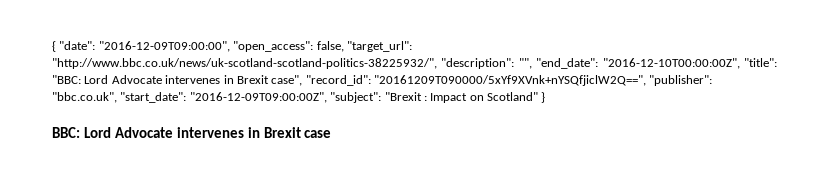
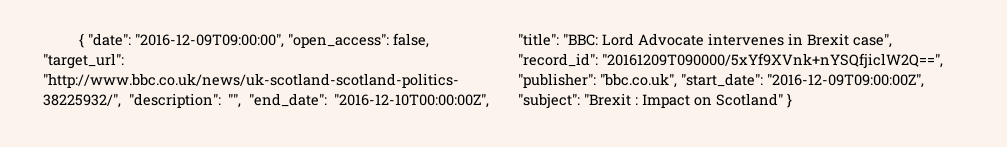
[52,127,332,138] // BBC: Lord Advocate intervenes in Brexit case -> (792, 100) none

